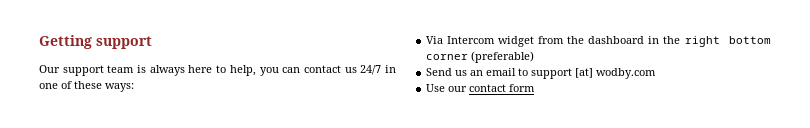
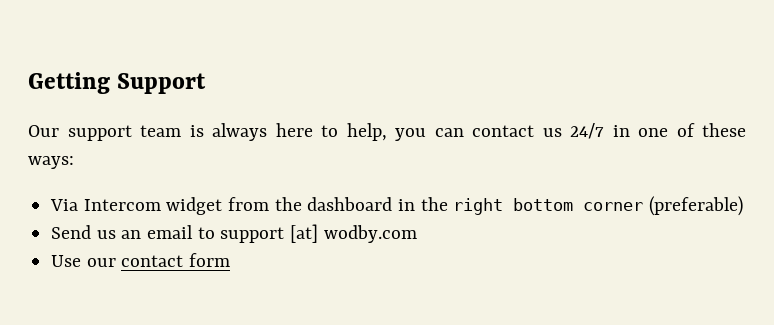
[96,36,152,49] support -> [117,73,207,94] Support

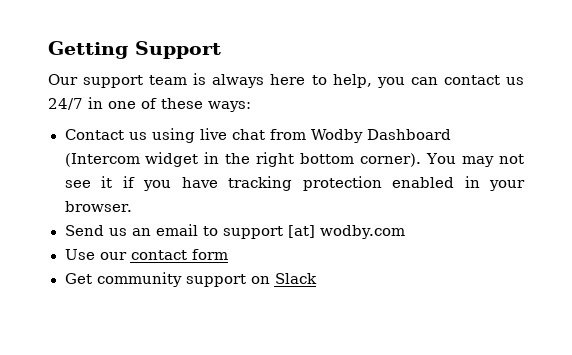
[50,196,744,216] Via Intercom widget from the dashboard in the right bottom corner (preferable) -> [64,128,452,143] [64,152,524,167] [64,176,525,191] [64,201,133,212] Contact us using live chat from Wodby Dashboard (Intercom widget in the right bottom corner). You may not see it if you have tracking protection enabled in your browser.
(231, 260) none -> [64,272,317,287] // Get community support on Slack

